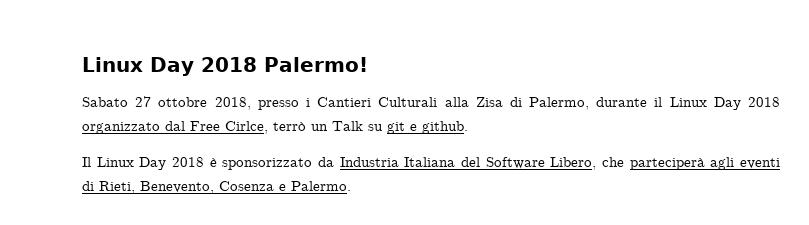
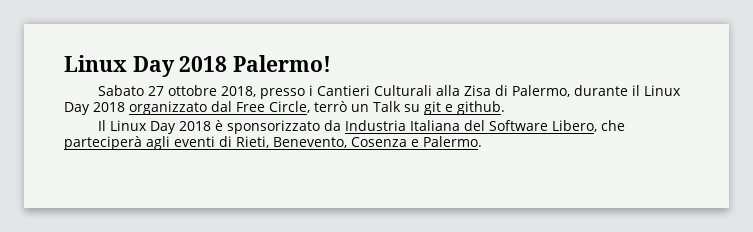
[225,121,268,134] Cirlce, -> [269,101,310,113] Circle,

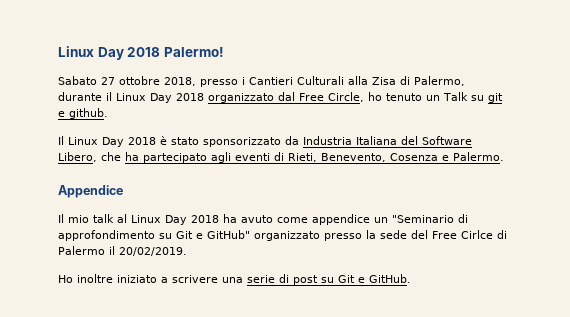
[314,101,347,112] terrò -> [368,92,422,101] ho tenuto
(223, 125) none -> [171,137,199,145] stato
[64,136,142,150] parteciperà -> [125,152,207,163] ha partecipato
(482, 141) none -> [58,185,123,198] [58,214,468,225] [58,230,507,241] [58,246,187,256] [58,274,411,285] // Appendice // Il mio talk al Linux Day 2018 ha avuto come appendice un "Seminario di approfondimento su Git e GitHub" organizzato presso la sede del Free Cirlce di Palermo il 20/02/2019. // Ho inoltre iniziato a scrivere una serie di post su Git e GitHub.

